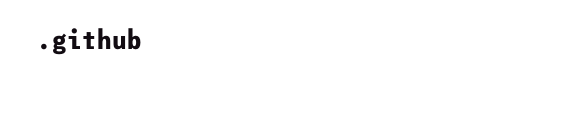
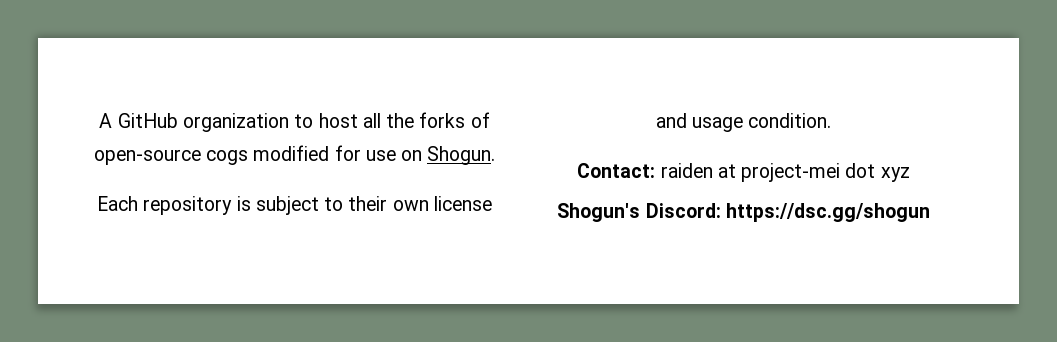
[37,28,142,55] .github -> [99,112,490,132] [93,145,496,165] [97,196,492,215] [655,113,832,132] [577,163,910,182] [557,203,930,222] A GitHub organization to host all the forks of open-source cogs modified for use on Shogun. // Each repository is subject to their own license and usage condition. // Contact: raiden at project-mei dot xyz // Shogun's Discord: https://dsc.gg/shogun

